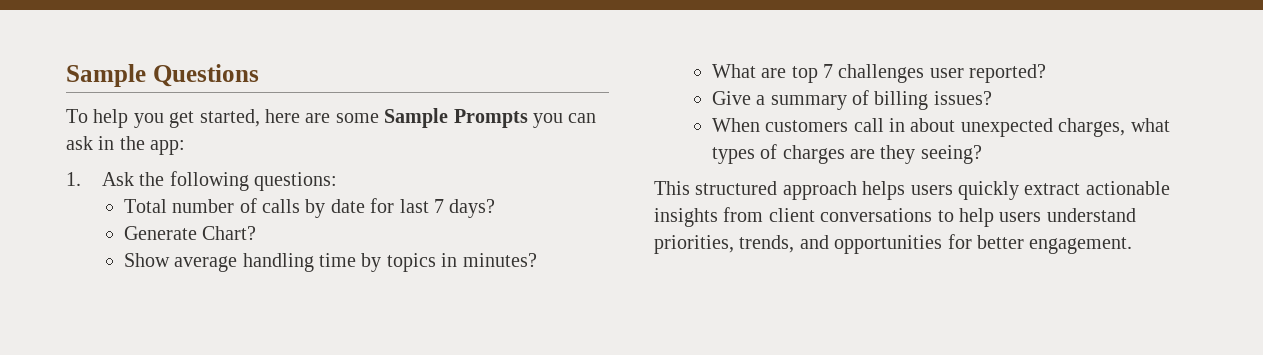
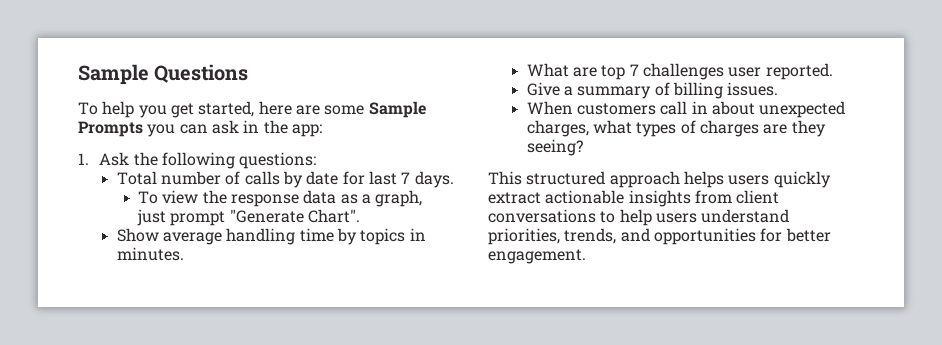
[449,199,496,218] [123,226,257,240] days? // Generate Chart? -> [414,171,454,188] [137,190,423,207] [136,209,360,226] days. // To view the response data as a graph, just prompt "Generate Chart".
[462,253,537,267] minutes? -> [116,247,184,261] minutes.
[969,64,1047,83] reported? -> [765,63,833,80] reported.
[933,91,992,105] issues? -> [727,82,779,96] issues.

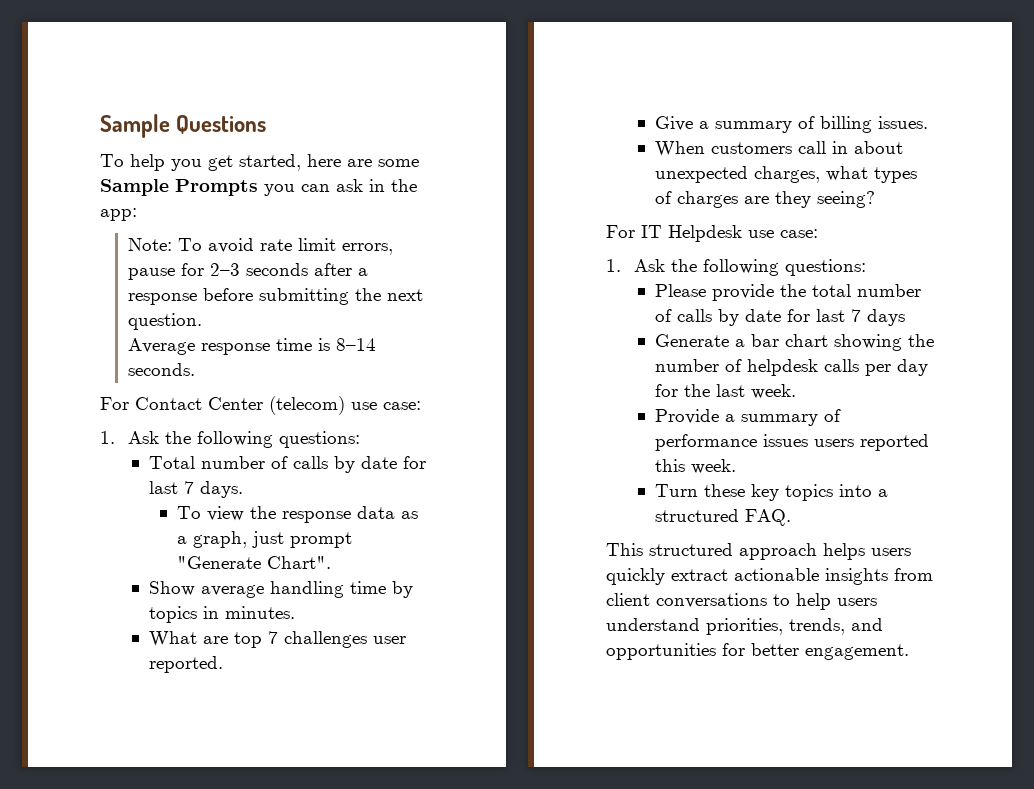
(322, 130) none -> [127,238,393,255] [127,263,368,280] [127,288,423,305] [127,313,202,330] [127,338,376,355] [127,363,195,376] [100,396,421,415] // Note: To avoid rate limit errors, pause for 2–3 seconds after a response before submitting the next question. // Average response time is 8–14 seconds. // For Contact Center (telecom) use case:
(583, 147) none -> [606,225,818,242] [606,259,866,276] [654,284,921,301] [654,309,905,326] [654,334,934,351] [654,359,928,376] [654,384,796,399] [654,409,841,426] [654,434,929,451] [654,459,736,474] [654,484,888,501] [654,509,791,526] // For IT Helpdesk use case: // 1. Ask the following questions: // Please provide the total number of calls by date for last 7 days // Generate a bar chart showing the number of helpdesk calls per day for the last week. // Provide a summary of performance issues users reported this week. // Turn these key topics into a structured FAQ.

